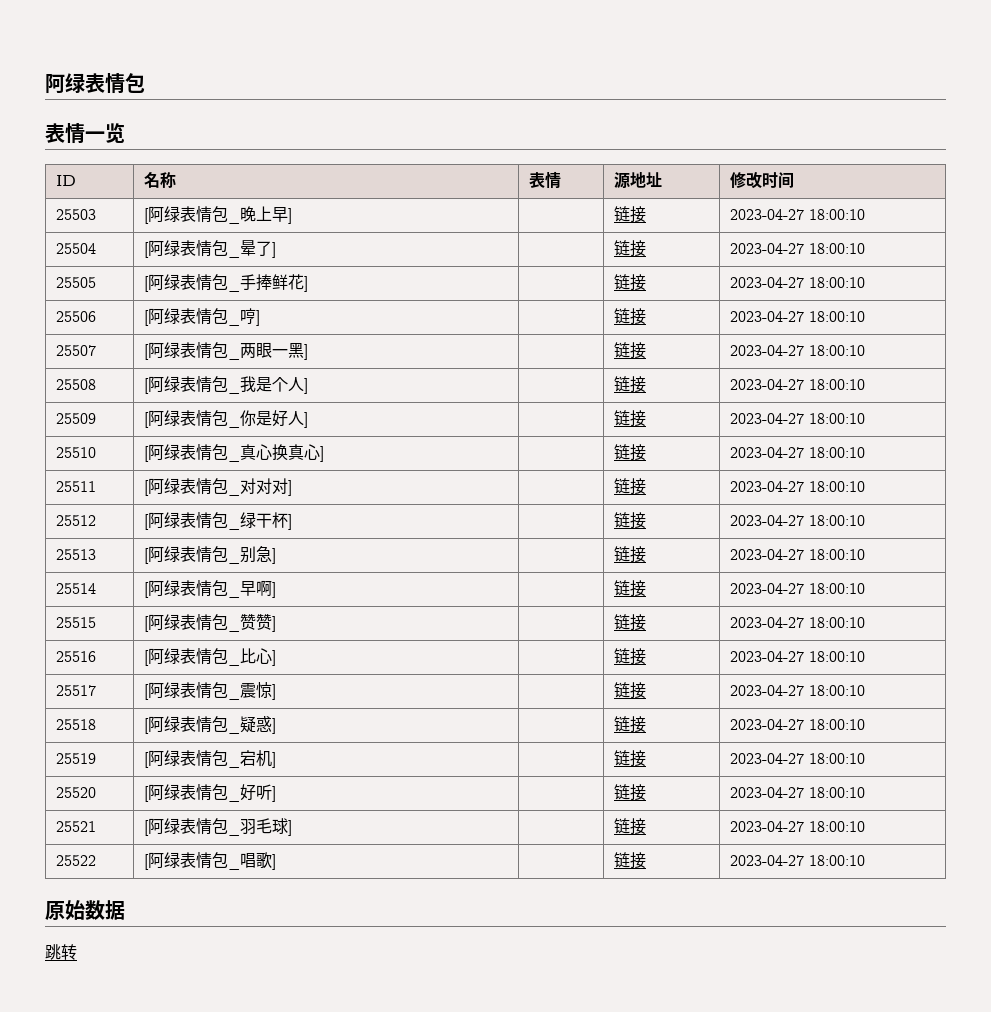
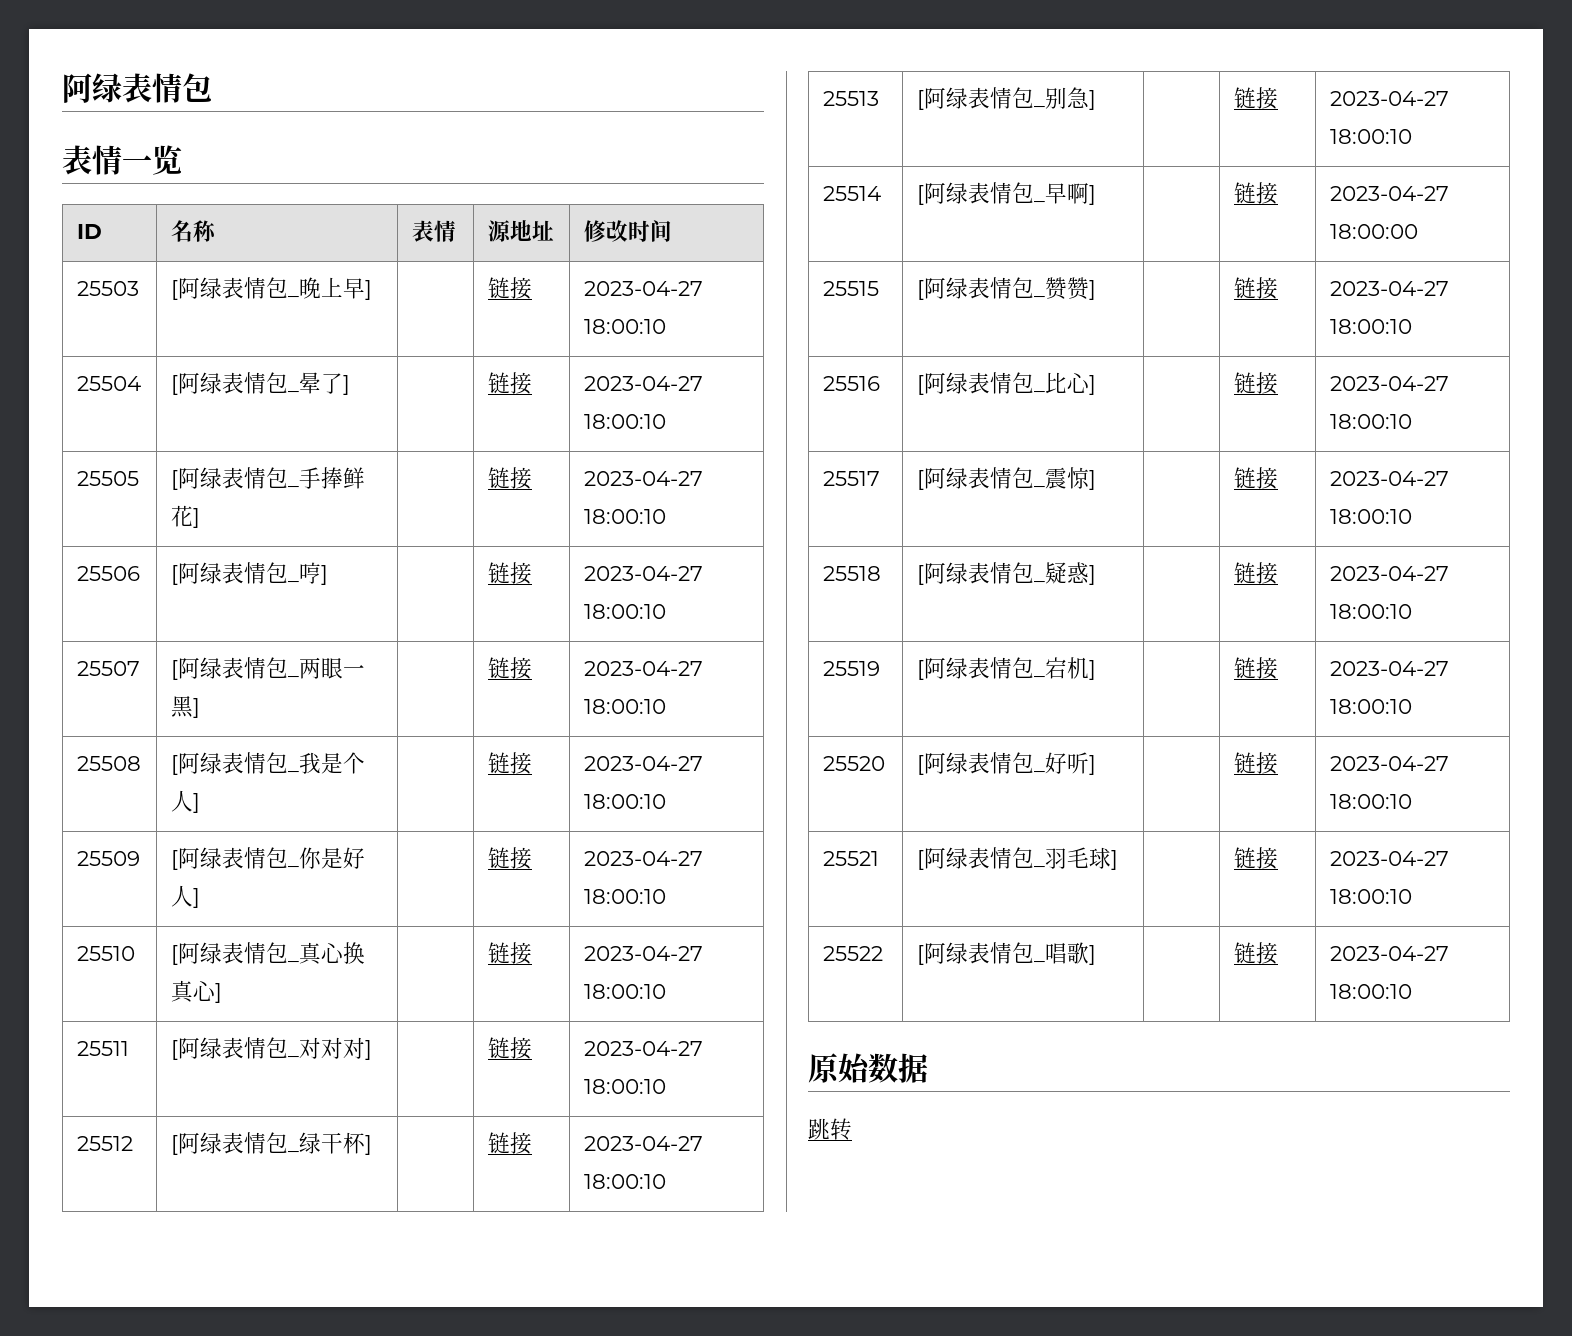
[808,583,865,594] 18:00:10 -> [1329,224,1418,239] 18:00:00

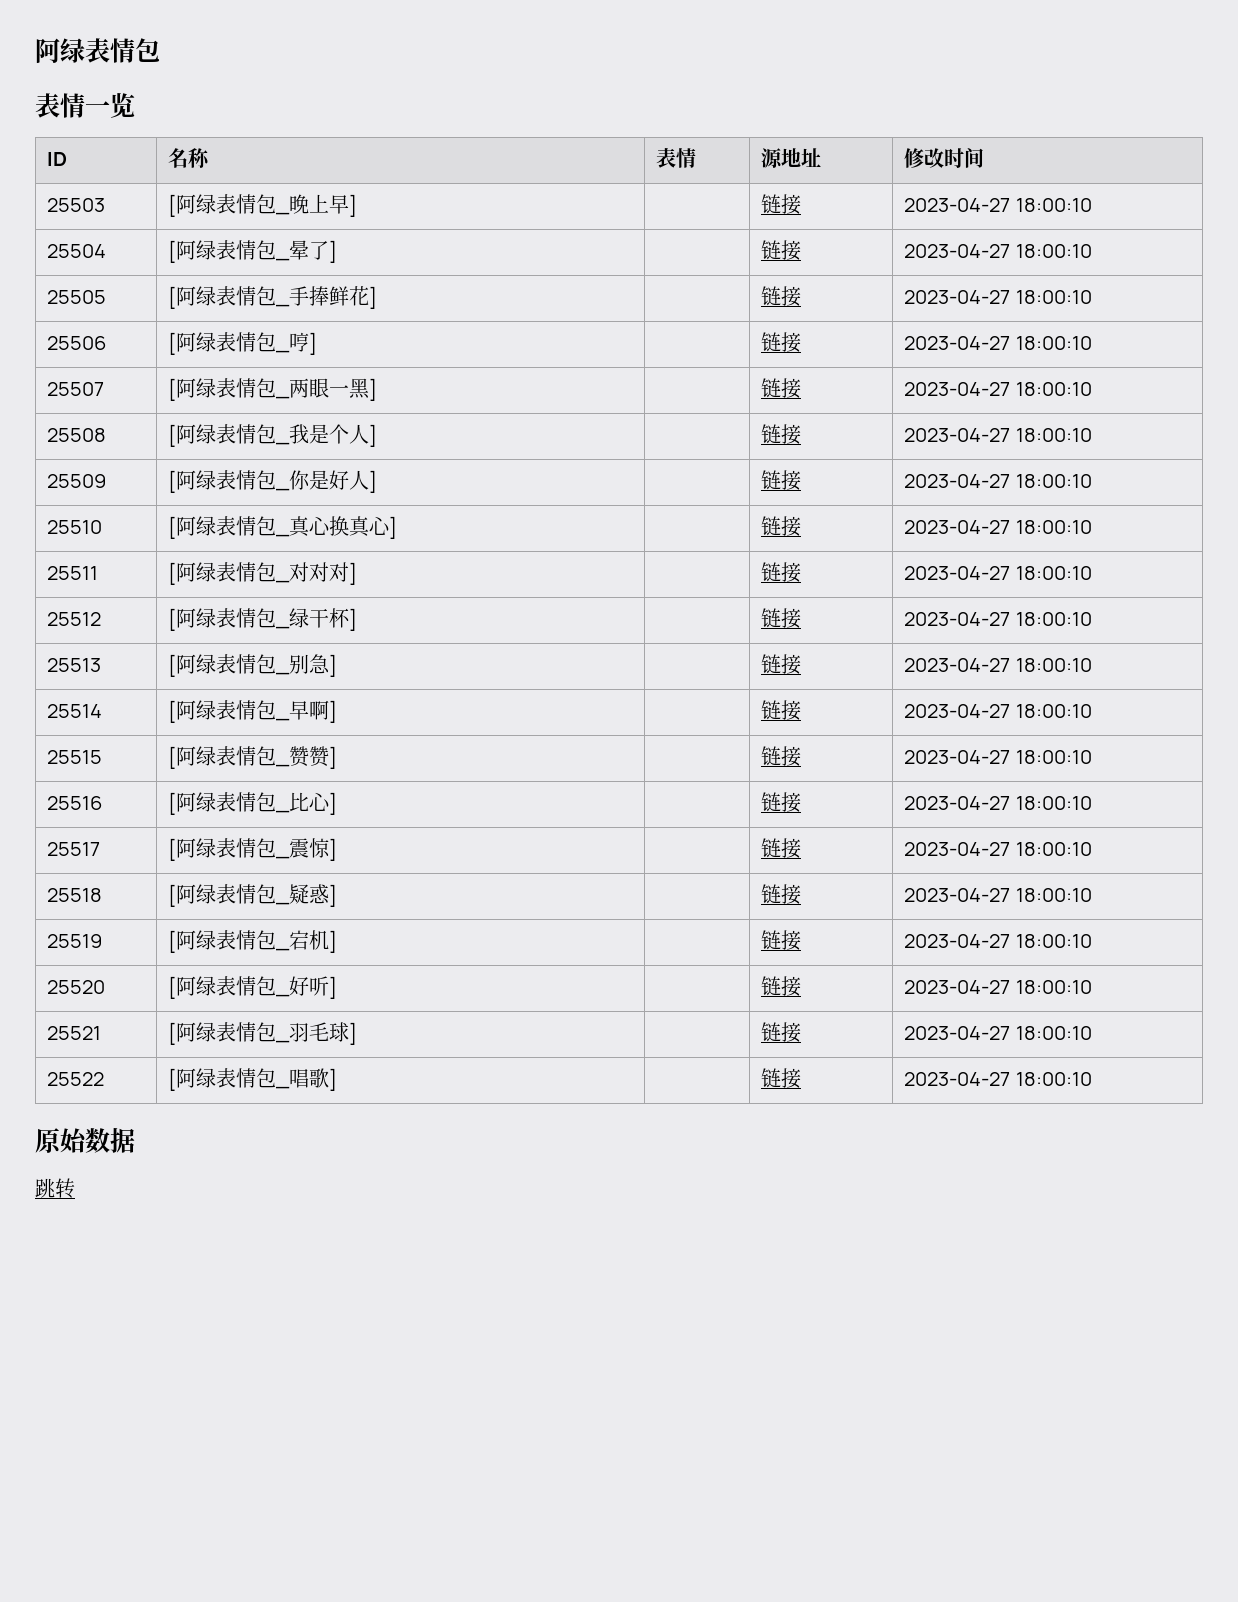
[1329,224,1418,239] 18:00:00 -> [1015,704,1092,718] 18:00:10

